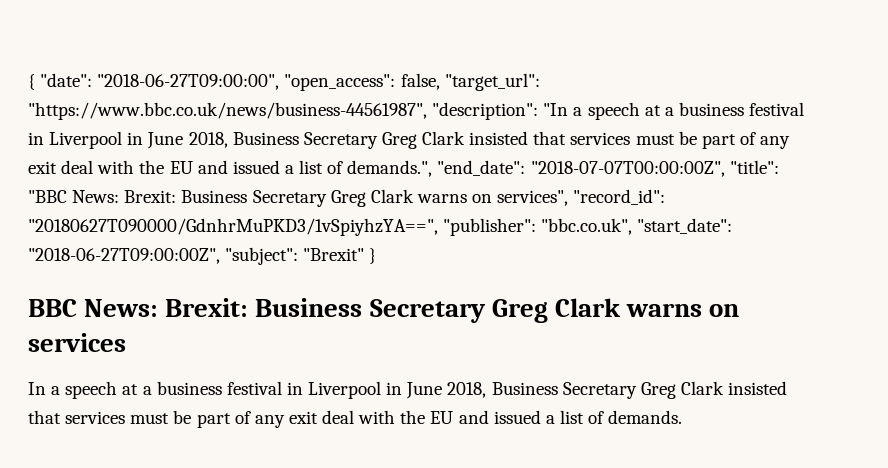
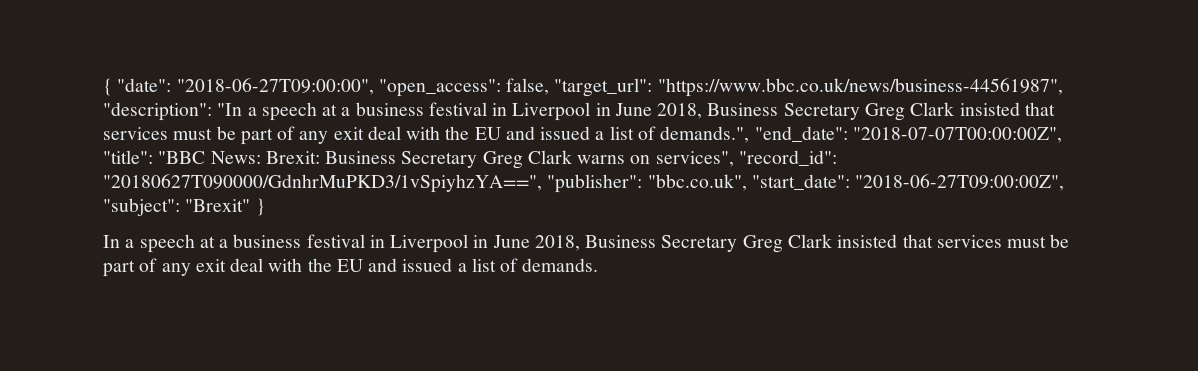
[28,298,740,323] [28,333,126,352] // BBC News: Brexit: Business Secretary Greg Clark warns on services -> (265, 207) none

